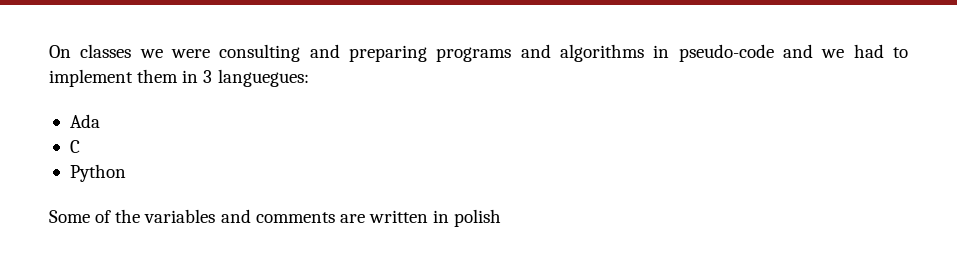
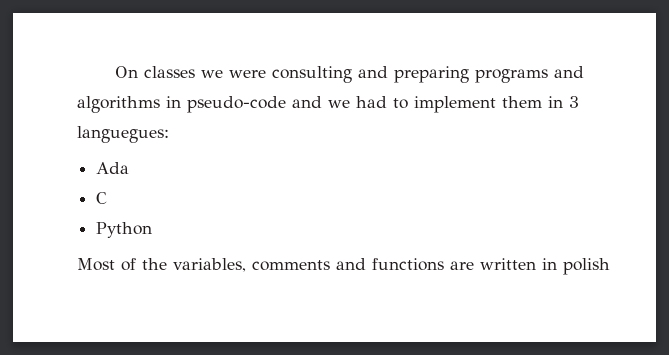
[49,210,90,223] Some -> [77,258,115,271] Most
[144,209,335,223] variables and comments -> [173,258,444,272] variables, comments and functions

